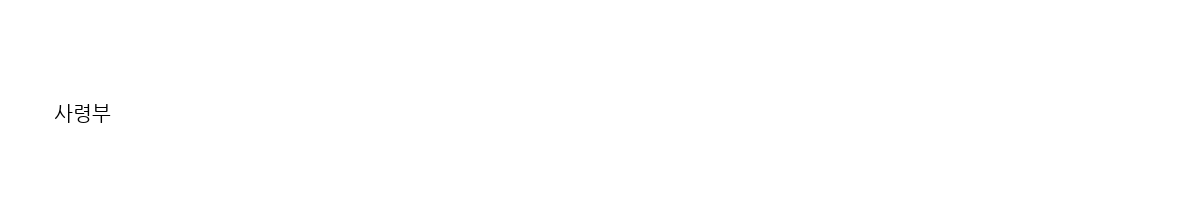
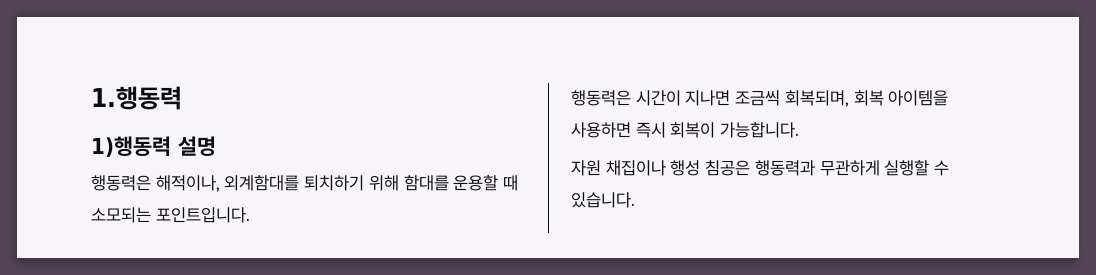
[54,104,111,123] 사령부 -> [91,86,182,110] [91,136,216,157] [91,175,519,192] [91,207,250,223] [571,90,949,107] [571,122,800,138] [571,160,950,176] [571,192,635,208] 1.행동력 // 1)행동력 설명 // 행동력은 해적이나, 외계함대를 퇴치하기 위해 함대를 운용할 때 소모되는 포인트입니다. // 행동력은 시간이 지나면 조금씩 회복되며, 회복 아이템을 사용하면 즉시 회복이 가능합니다. // 자원 채집이나 행성 침공은 행동력과 무관하게 실행할 수 있습니다.

